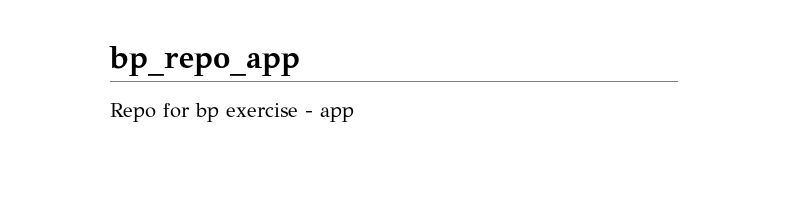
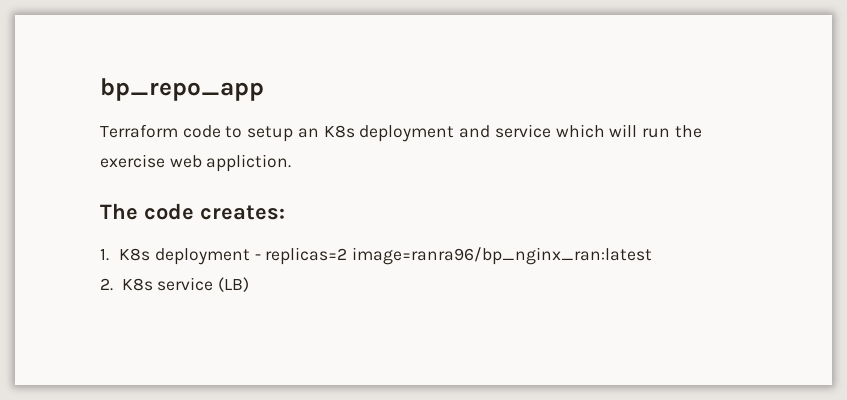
[110,103,354,122] Repo for bp exercise - app -> [100,124,702,142] [100,154,292,172] [100,203,285,220] [100,247,653,265] [100,277,250,292] Terraform code to setup an K8s deployment and service which will run the exercise web appliction. // The code creates: // 1. K8s deployment - replicas=2 image=ranra96/bp_nginx_ran:latest // 2. K8s service (LB)

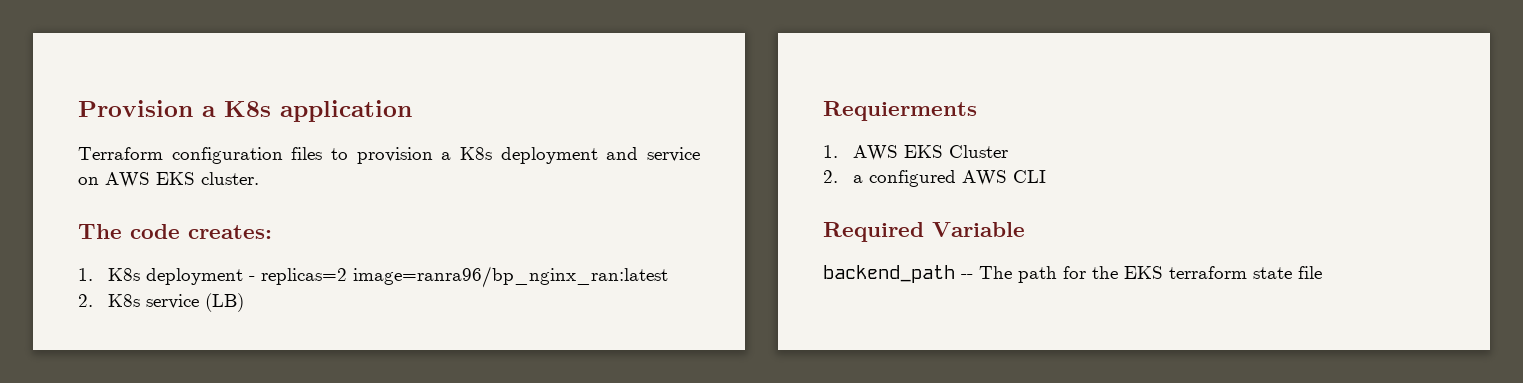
[100,78,264,101] [100,124,702,142] [100,154,292,172] bp_repo_app // Terraform code to setup an K8s deployment and service which will run the exercise web appliction. -> [78,100,412,122] [78,147,700,164] [78,172,259,188] Provision a K8s application // Terraform configuration files to provision a K8s deployment and service on AWS EKS cluster.
(250, 284) none -> [823,101,977,121] [823,145,1008,161] [823,170,1046,187] [823,222,1025,242] [823,265,1322,283] // Requierments // 1. AWS EKS Cluster // 2. a configured AWS CLI // Required Variable // backend_path -- The path for the EKS terraform state file

